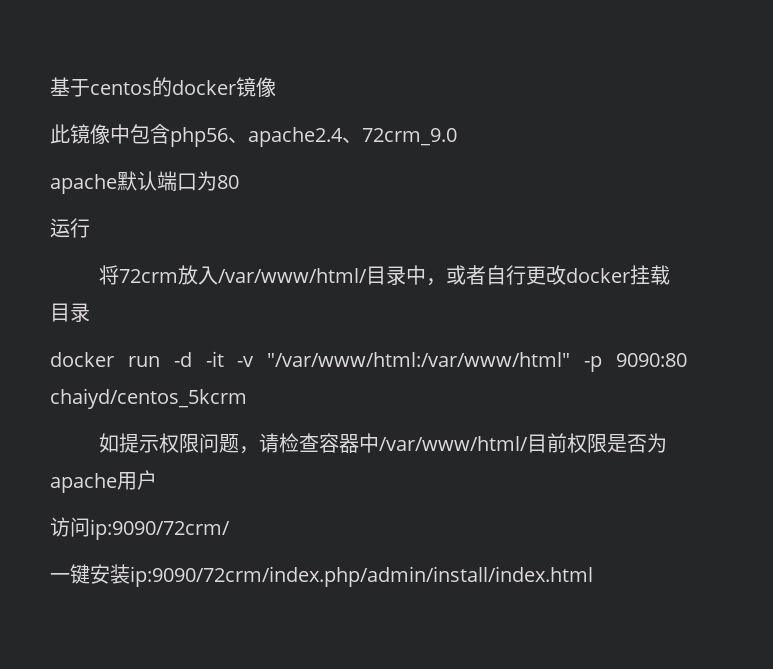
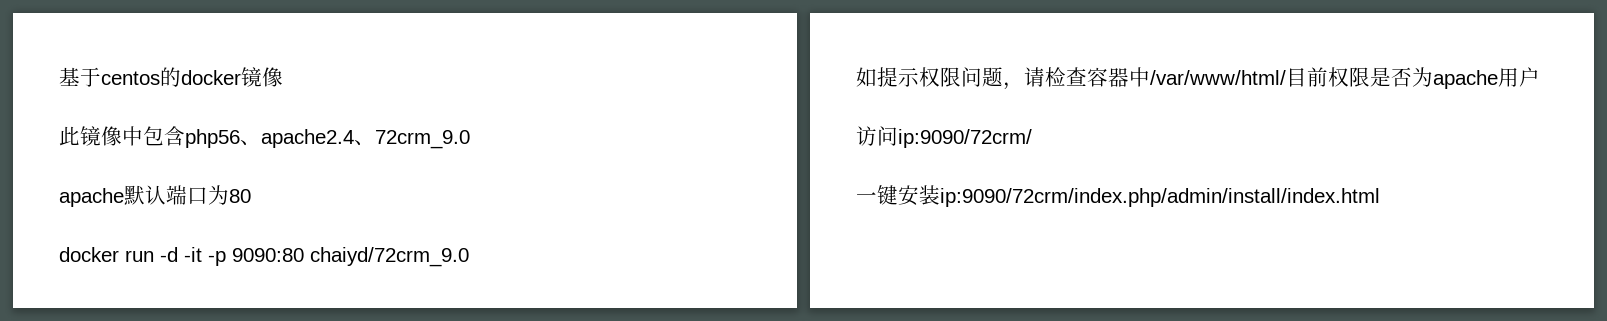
[50,218,90,238] [99,265,671,286] [50,303,90,322] // 运行 // 将72crm放入/var/www/html/目录中，或者自行更改docker挂载目录 -> (251, 196) none
[237,352,571,367] -v "/var/www/html:/var/www/html" -> (202, 254) none
[50,388,247,409] chaiyd/centos_5kcrm -> [310,247,469,267] chaiyd/72crm_9.0

